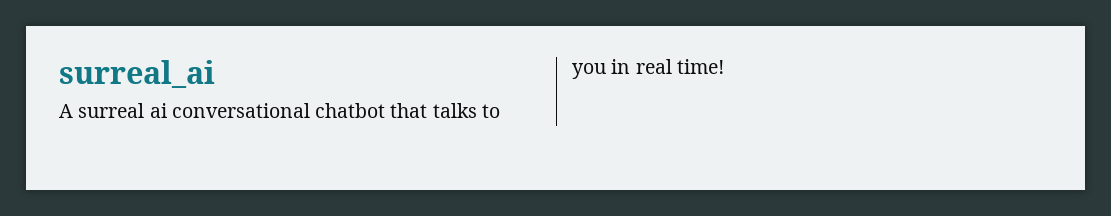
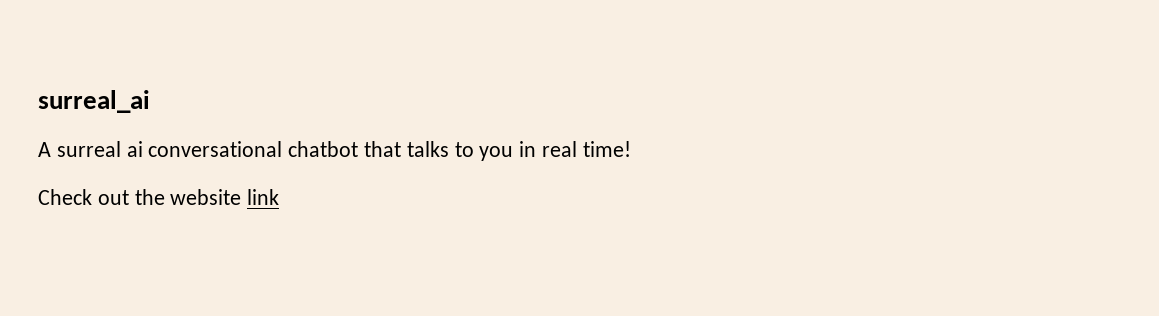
(724, 66) none -> [38,189,280,205] // Check out the website link

